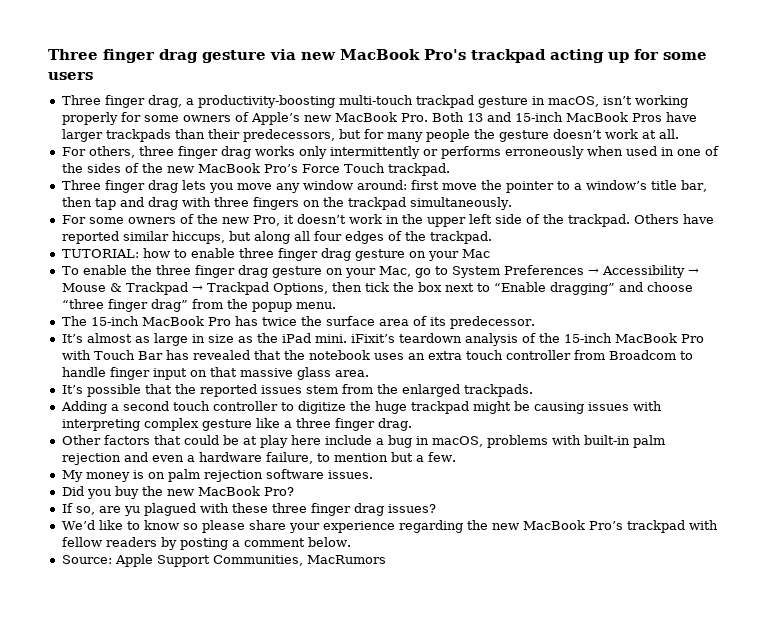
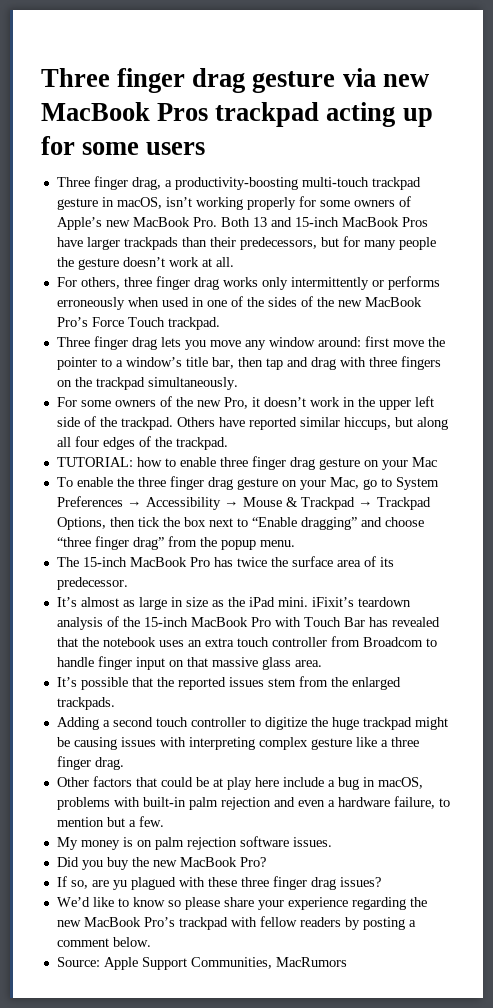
[424,49,466,60] Pro's -> [157,103,209,121] Pros

